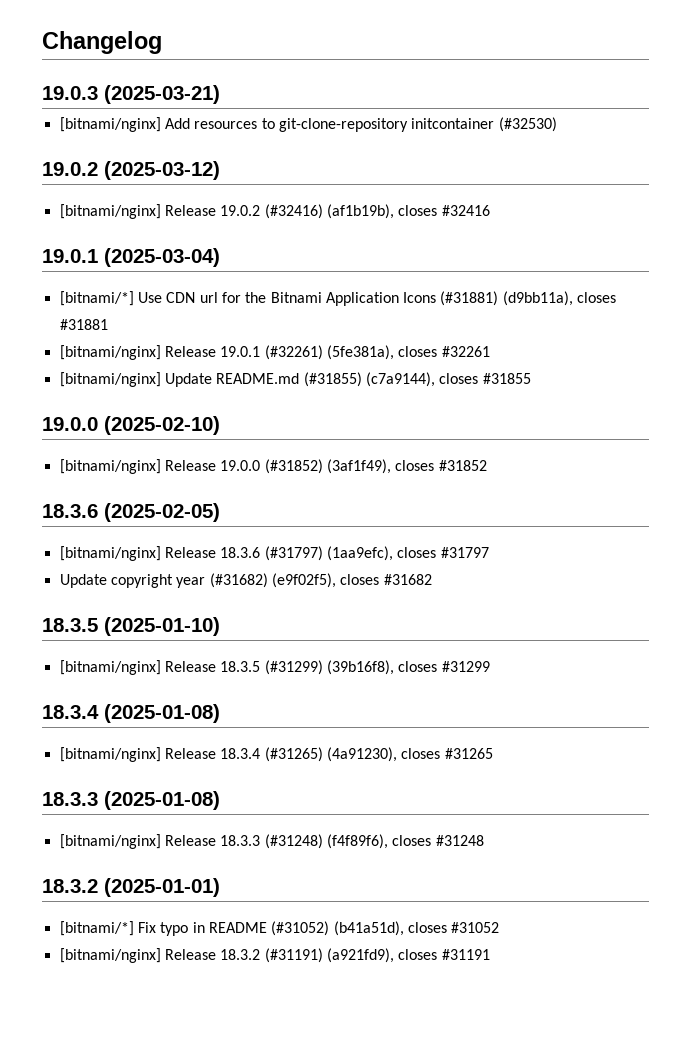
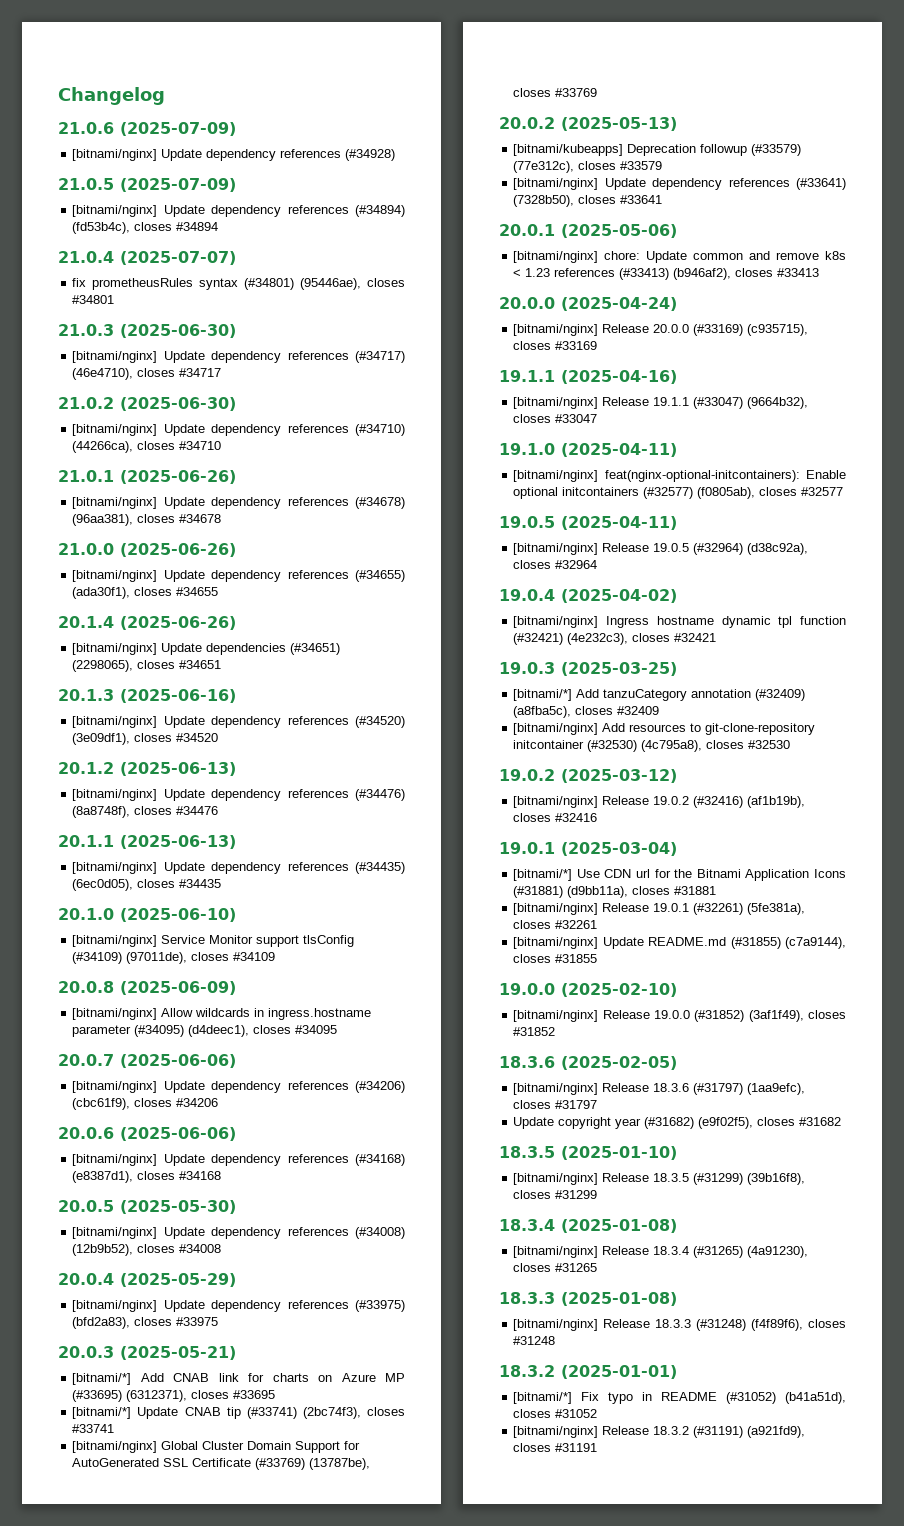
[42,85,220,104] 19.0.3 (2025-03-21) -> [58,122,236,136] [72,149,396,161] [58,178,236,192] [72,205,405,217] [72,222,219,234] [58,251,236,265] [72,278,405,290] [72,295,115,304] [58,324,236,338] [72,351,405,363] [72,368,222,380] [58,397,236,411] [72,424,405,436] [72,441,222,453] [58,470,236,484] [72,497,405,509] [72,514,222,526] [58,543,236,557] [72,570,405,582] [72,587,219,599] [58,616,236,630] [72,643,341,655] [72,660,222,672] [58,689,236,703] [72,716,405,728] [72,733,219,745] [58,762,236,776] [72,789,405,801] [72,806,219,818] [58,835,236,849] [72,862,405,874] [72,879,222,891] [58,908,236,922] [72,935,355,947] [72,952,276,964] [58,981,236,995] [72,1008,372,1020] [72,1025,338,1037] [58,1054,236,1068] [72,1081,405,1093] [72,1098,219,1110] [58,1127,236,1141] [72,1154,405,1166] [72,1171,222,1183] [58,1200,236,1214] [72,1227,405,1239] [72,1244,222,1256] [58,1273,236,1287] [72,1300,405,1312] [72,1317,219,1329] [58,1346,236,1360] [72,1373,405,1385] [72,1390,276,1402] [72,1407,405,1419] [72,1424,115,1433] [72,1441,361,1453] [72,1458,371,1470] [513,88,598,97] [499,117,677,131] [513,144,802,156] [513,161,663,173] [513,178,846,190] [513,195,663,207] [499,224,677,238] [513,251,846,263] [513,268,820,280] [499,297,677,311] [513,324,809,336] [513,341,598,350] [499,370,677,384] [513,397,809,409] [513,414,598,423] [499,443,677,457] [513,470,846,482] [513,487,844,499] [499,516,677,530] [513,543,809,555] [513,560,598,569] [499,589,677,603] [513,616,846,628] [513,633,717,645] [499,662,677,676] [513,689,806,701] [513,706,660,718] 21.0.6 (2025-07-09) // [bitnami/nginx] Update dependency references (#34928) // 21.0.5 (2025-07-09) // [bitnami/nginx] Update dependency references (#34894) (fd53b4c), closes #34894 // 21.0.4 (2025-07-07) // fix prometheusRules syntax (#34801) (95446ae), closes #34801 // 21.0.3 (2025-06-30) // [bitnami/nginx] Update dependency references (#34717) (46e4710), closes #34717 // 21.0.2 (2025-06-30) // [bitnami/nginx] Update dependency references (#34710) (44266ca), closes #34710 // 21.0.1 (2025-06-26) // [bitnami/nginx] Update dependency references (#34678) (96aa381), closes #34678 // 21.0.0 (2025-06-26) // [bitnami/nginx] Update dependency references (#34655) (ada30f1), closes #34655 // 20.1.4 (2025-06-26) // [bitnami/nginx] Update dependencies (#34651) (2298065), closes #34651 // 20.1.3 (2025-06-16) // [bitnami/nginx] Update dependency references (#34520) (3e09df1), closes #34520 // 20.1.2 (2025-06-13) // [bitnami/nginx] Update dependency references (#34476) (8a8748f), closes #34476 // 20.1.1 (2025-06-13) // [bitnami/nginx] Update dependency references (#34435) (6ec0d05), closes #34435 // 20.1.0 (2025-06-10) // [bitnami/nginx] Service Monitor support tlsConfig (#34109) (97011de), closes #34109 // 20.0.8 (2025-06-09) // [bitnami/nginx] Allow wildcards in ingress.hostname parameter (#34095) (d4deec1), closes #34095 // 20.0.7 (2025-06-06) // [bitnami/nginx] Update dependency references (#34206) (cbc61f9), closes #34206 // 20.0.6 (2025-06-06) // [bitnami/nginx] Update dependency references (#34168) (e8387d1), closes #34168 // 20.0.5 (2025-05-30) // [bitnami/nginx] Update dependency references (#34008) (12b9b52), closes #34008 // 20.0.4 (2025-05-29) // [bitnami/nginx] Update dependency references (#33975) (bfd2a83), closes #33975 // 20.0.3 (2025-05-21) // [bitnami/*] Add CNAB link for charts on Azure MP (#33695) (6312371), closes #33695 // [bitnami/*] Update CNAB tip (#33741) (2bc74f3), closes #33741 // [bitnami/nginx] Global Cluster Domain Support for AutoGenerated SSL Certificate (#33769) (13787be), closes #33769 // 20.0.2 (2025-05-13) // [bitnami/kubeapps] Deprecation followup (#33579) (77e312c), closes #33579 // [bitnami/nginx] Update dependency references (#33641) (7328b50), closes #33641 // 20.0.1 (2025-05-06) // [bitnami/nginx] chore: Update common and remove k8s < 1.23 references (#33413) (b946af2), closes #33413 // 20.0.0 (2025-04-24) // [bitnami/nginx] Release 20.0.0 (#33169) (c935715), closes #33169 // 19.1.1 (2025-04-16) // [bitnami/nginx] Release 19.1.1 (#33047) (9664b32), closes #33047 // 19.1.0 (2025-04-11) // [bitnami/nginx] feat(nginx-optional-initcontainers): Enable optional initcontainers (#32577) (f0805ab), closes #32577 // 19.0.5 (2025-04-11) // [bitnami/nginx] Release 19.0.5 (#32964) (d38c92a), closes #32964 // 19.0.4 (2025-04-02) // [bitnami/nginx] Ingress hostname dynamic tpl function (#32421) (4e232c3), closes #32421 // 19.0.3 (2025-03-25) // [bitnami/*] Add tanzuCategory annotation (#32409) (a8fba5c), closes #32409
(557, 124) none -> [641,740,791,752] (4c795a8), closes #32530

